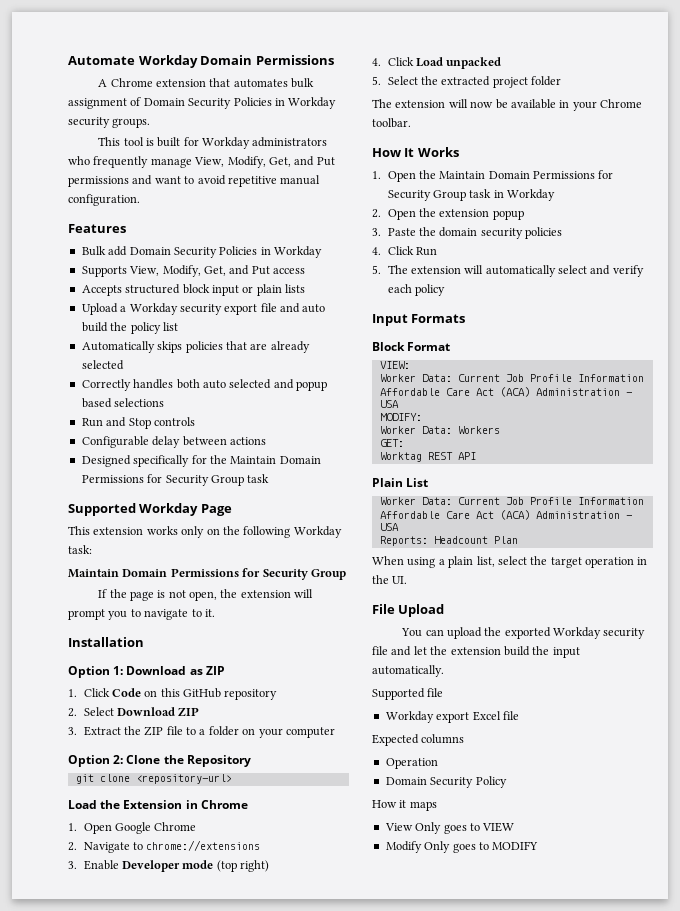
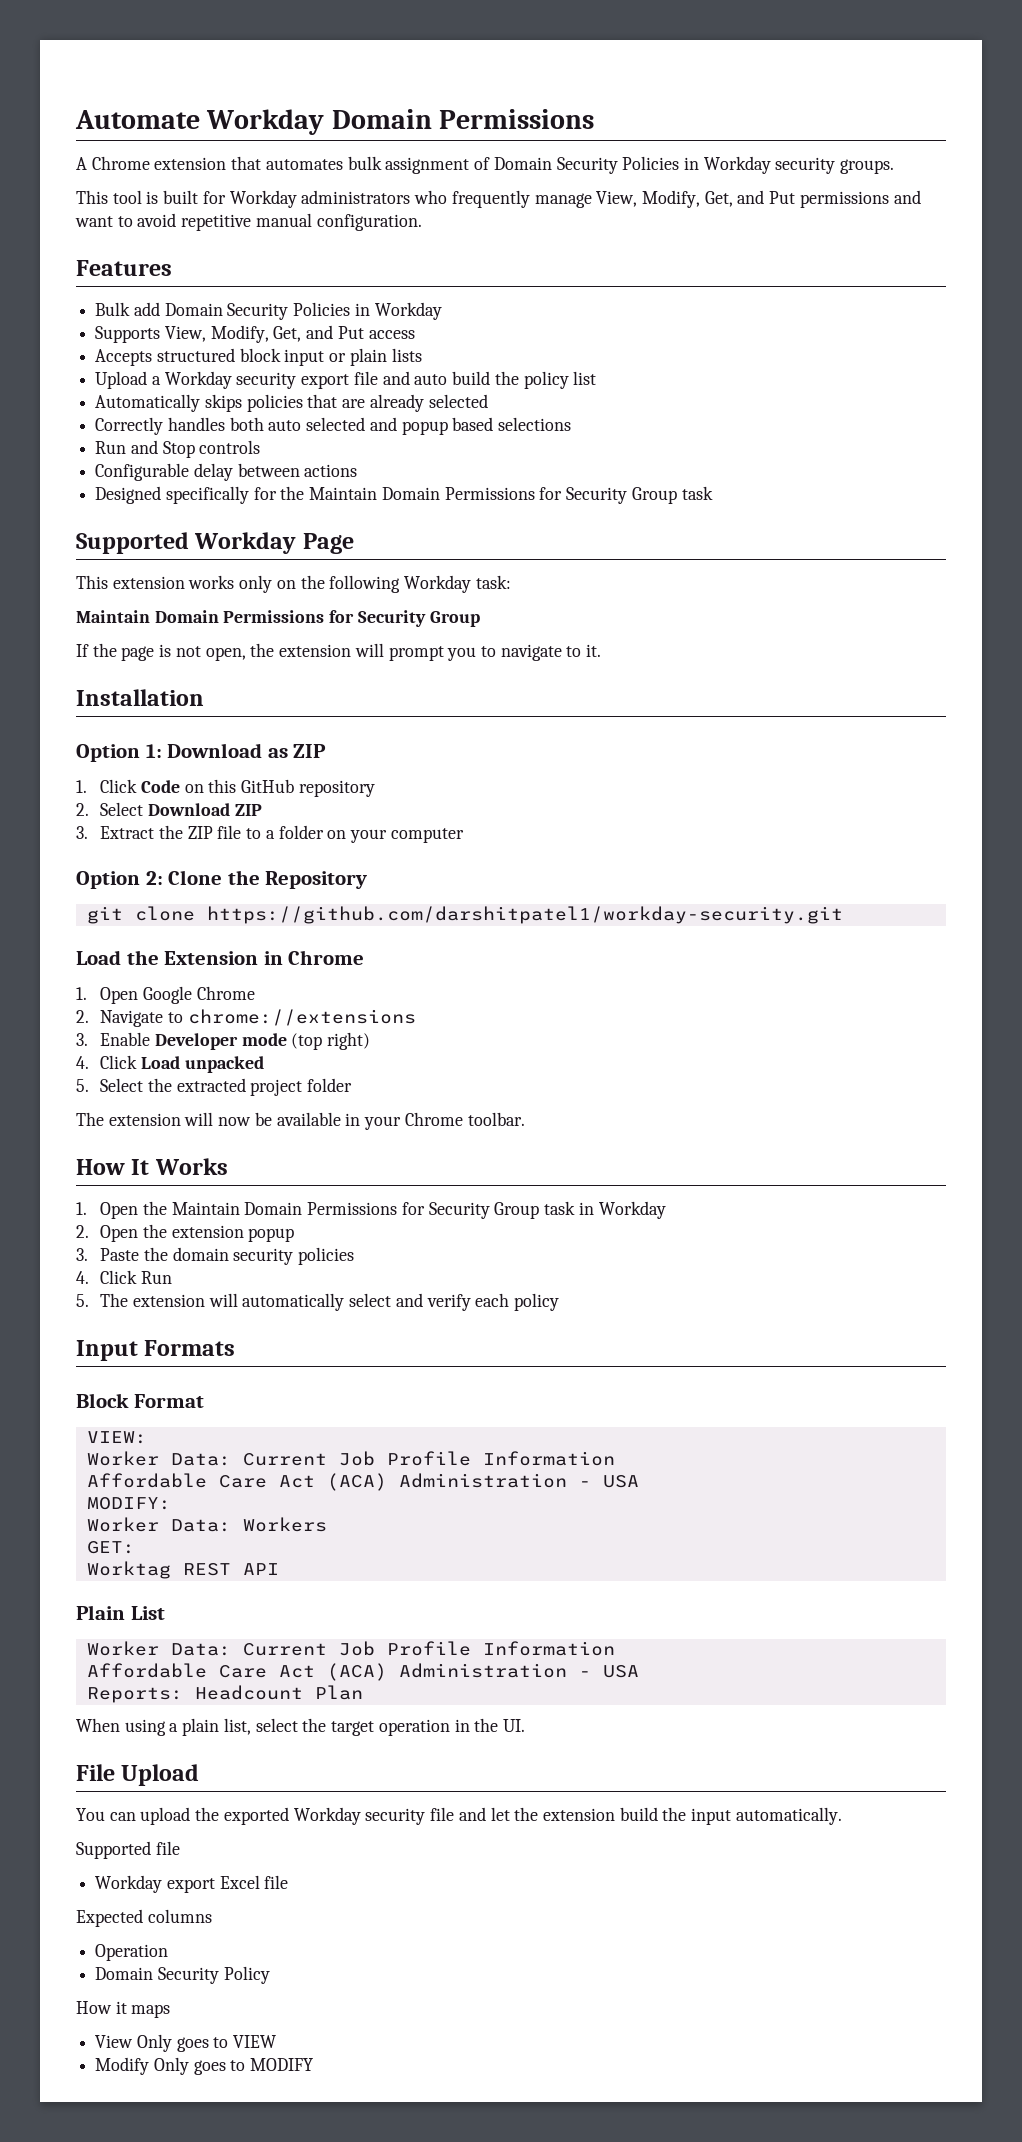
[135,774,232,784] <repository-url> -> [206,906,843,924] https://github.com/darshitpatel1/workday-security.git

